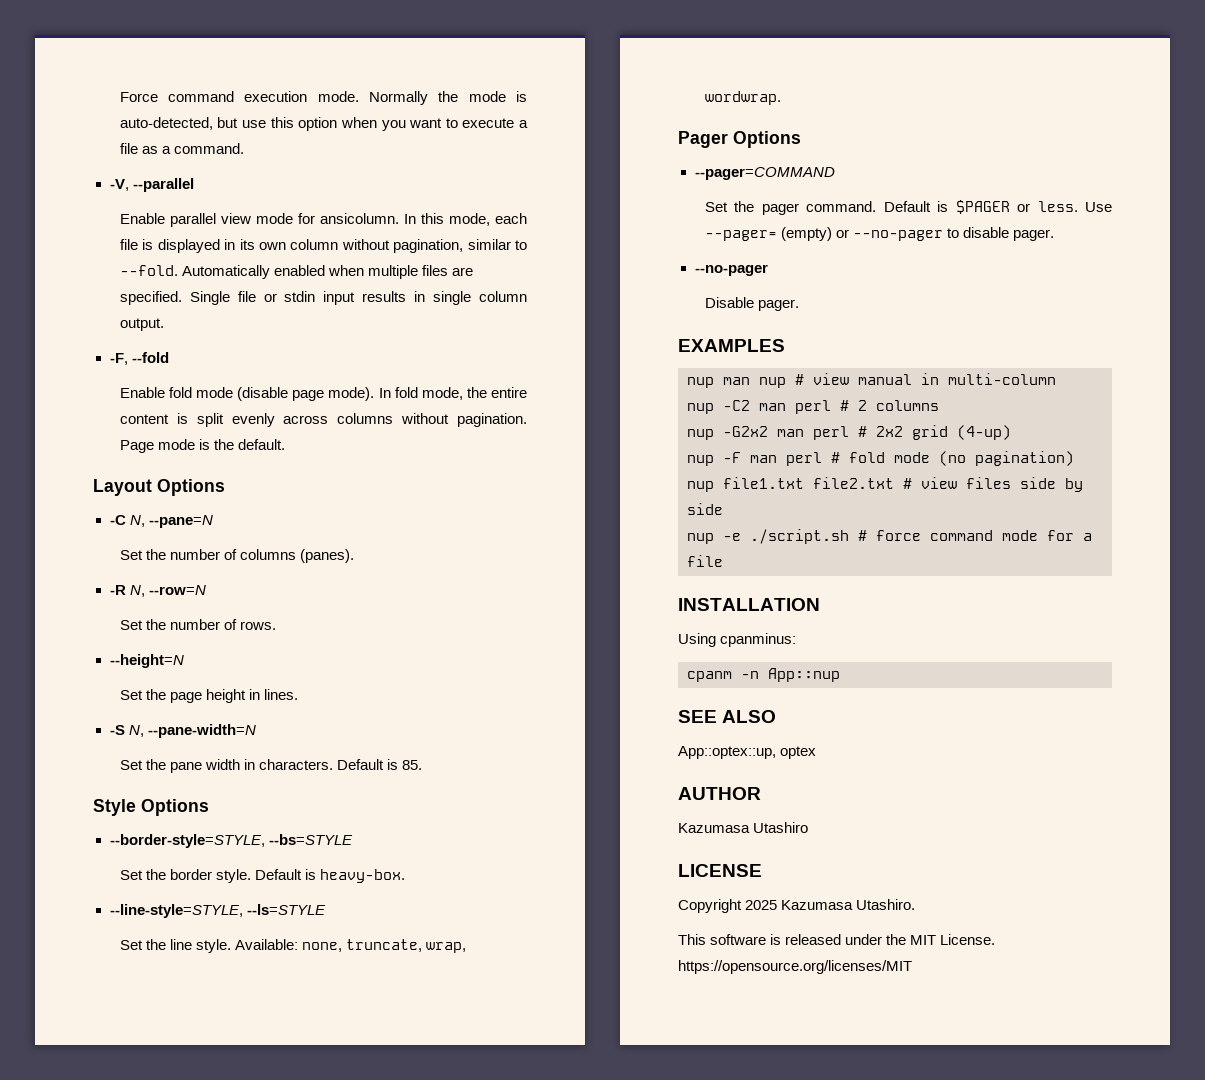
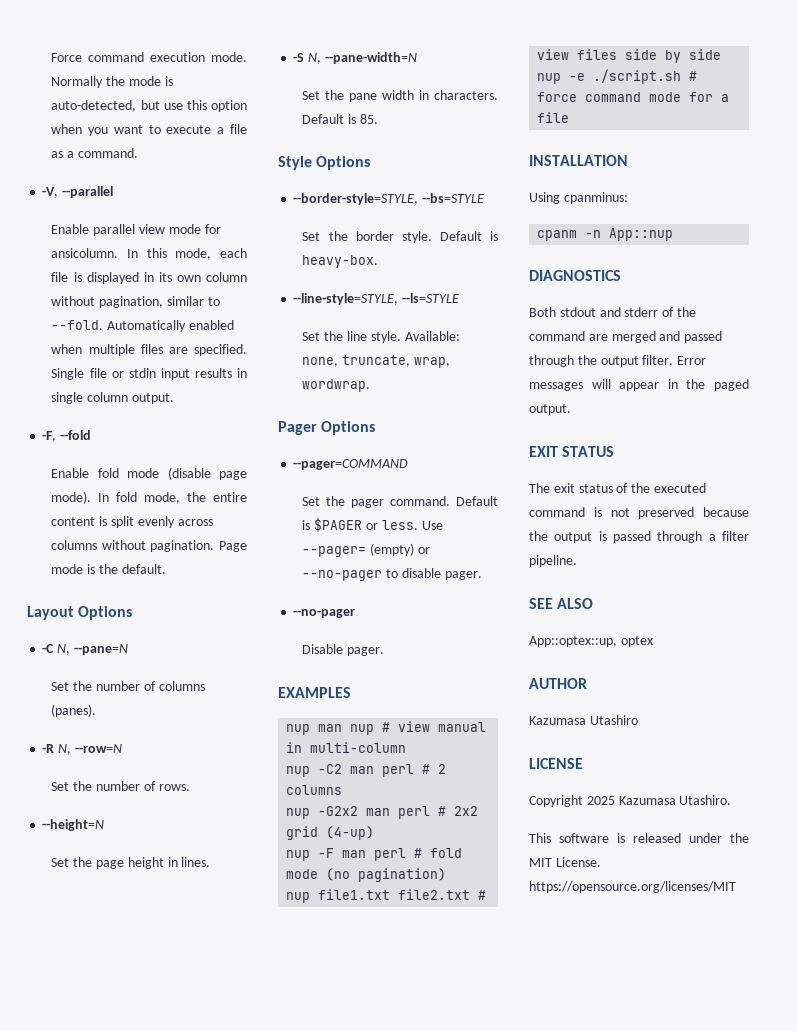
(840, 675) none -> [529,270,621,281] [529,307,696,317] [529,331,723,343] [529,355,707,367] [529,379,749,391] [529,404,571,415] [529,446,615,457] [529,483,706,493] [529,507,749,519] [529,531,749,543] [529,555,577,567] // DIAGNOSTICS // Both stdout and stderr of the command are merged and passed through the output filter. Error messages will appear in the paged output. // EXIT STATUS // The exit status of the executed command is not preserved because the output is passed through a filter pipeline.

